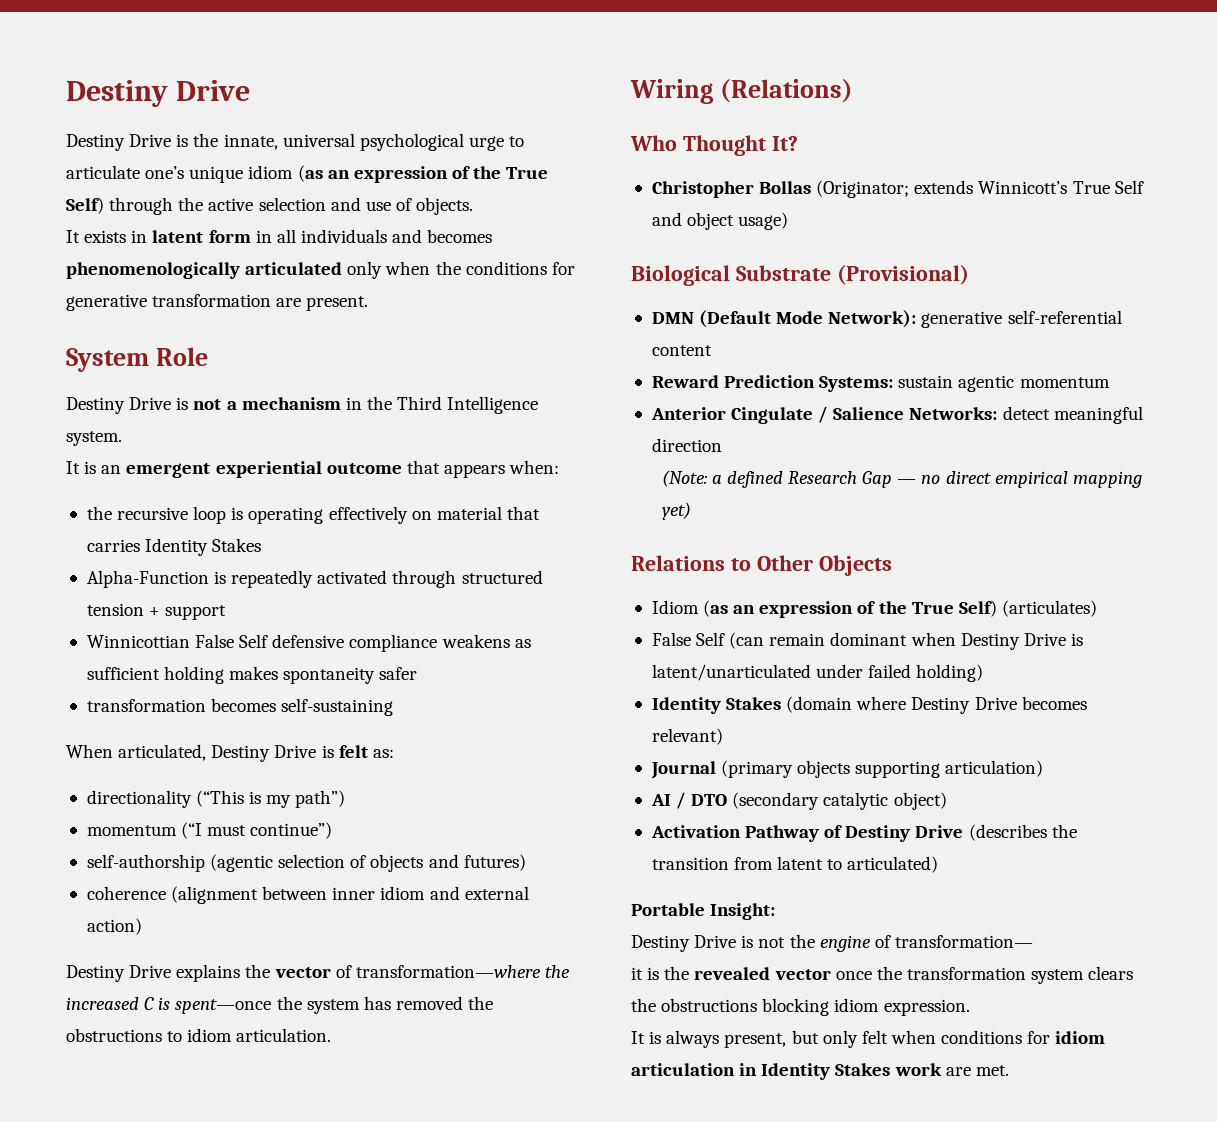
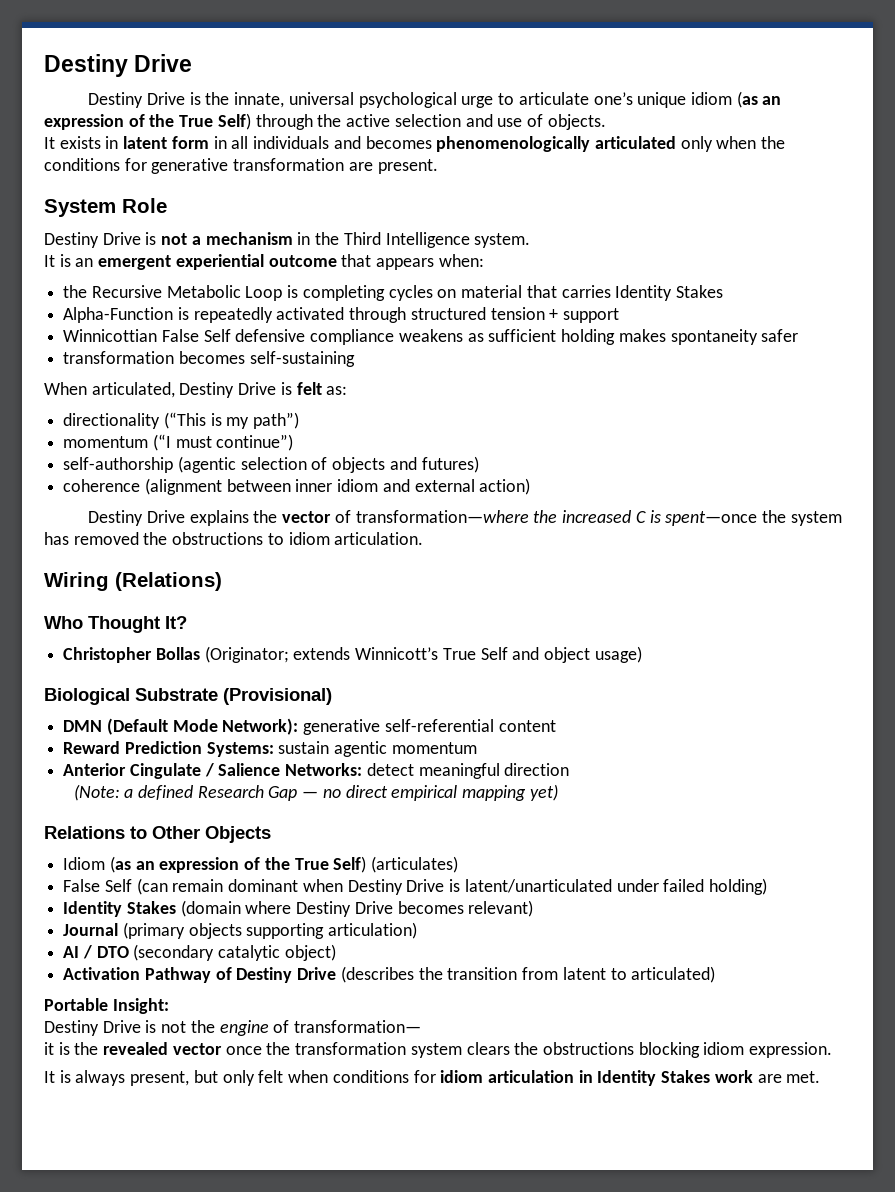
[117,506,408,524] recursive loop is operating effectively -> [91,285,433,301] Recursive Metabolic Loop is completing cycles

